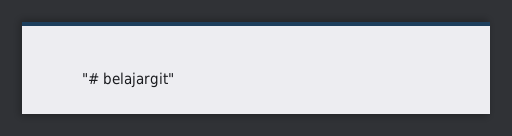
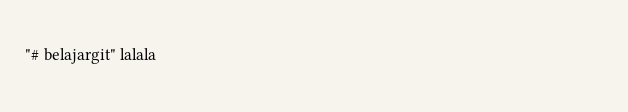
(175, 80) none -> [120,48,157,60] lalala

